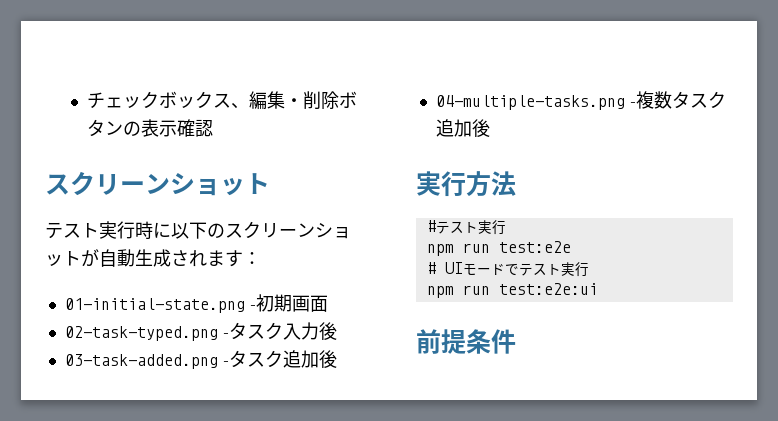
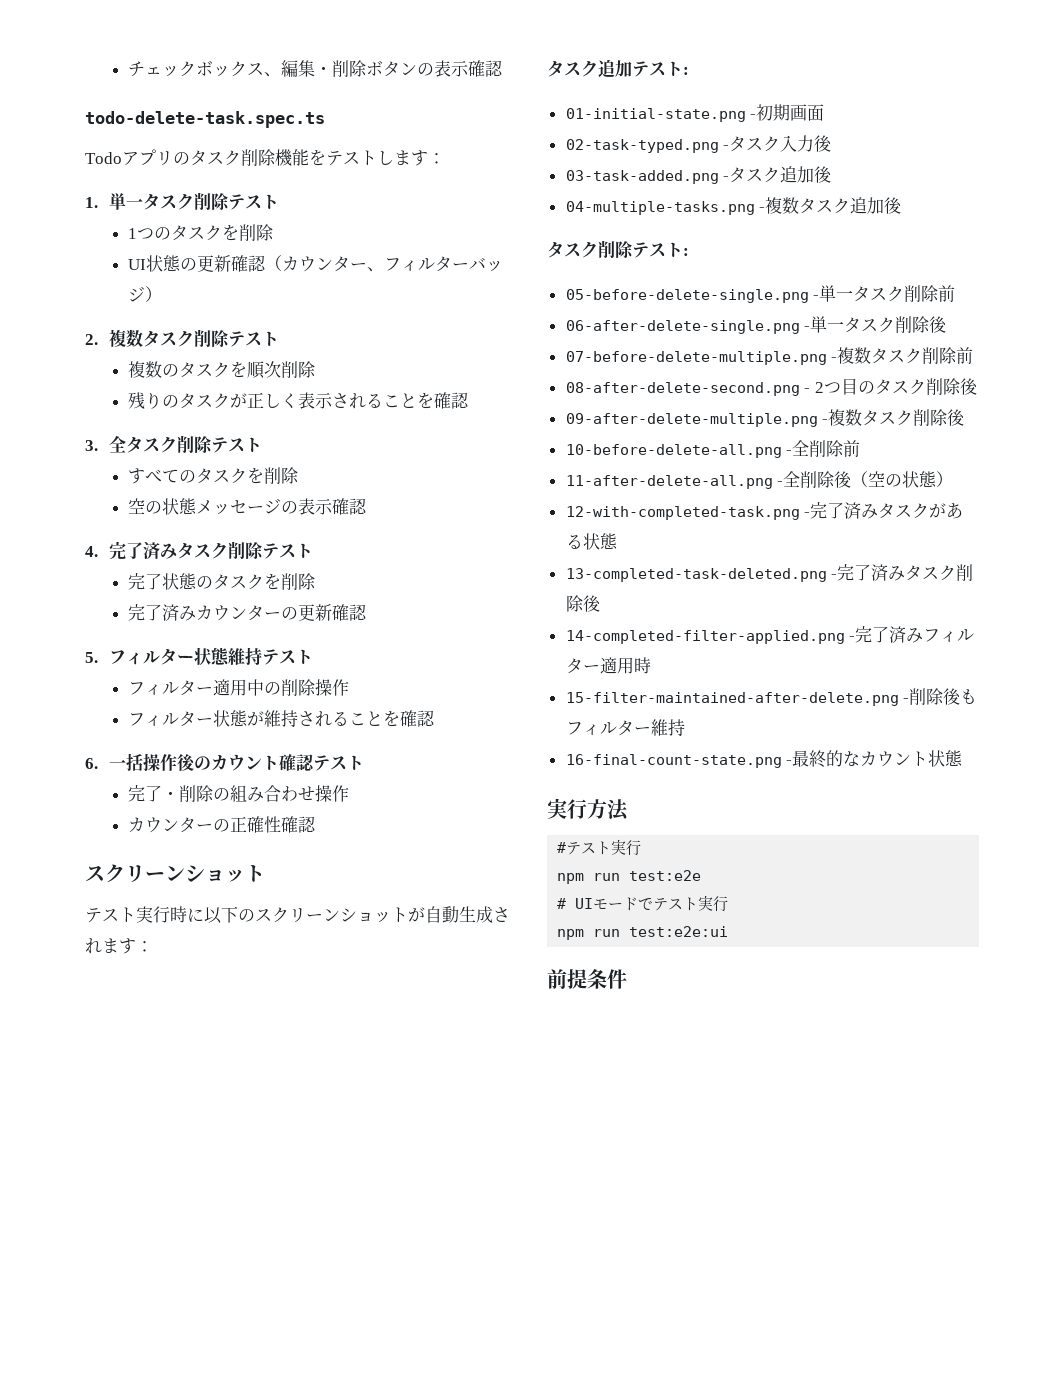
(214, 128) none -> [85,111,325,128] [85,149,445,166] [85,192,280,211] [128,224,275,241] [128,255,504,272] [128,286,163,302] [85,329,280,348] [128,361,317,379] [128,392,470,409] [85,435,263,454] [128,467,300,484] [128,498,368,515] [85,541,314,560] [128,573,317,590] [128,604,368,621] [85,647,314,666] [128,679,350,696] [128,710,436,727] [85,753,365,771] [128,785,350,802] [128,816,317,833] // todo-delete-task.spec.ts // Todoアプリのタスク削除機能をテストします： // 1.単一タスク削除テスト // 1つのタスクを削除 // UI状態の更新確認（カウンター、フィルターバッジ） // 2.複数タスク削除テスト // 複数のタスクを順次削除 // 残りのタスクが正しく表示されることを確認 // 3.全タスク削除テスト // すべてのタスクを削除 // 空の状態メッセージの表示確認 // 4.完了済みタスク削除テスト // 完了状態のタスクを削除 // 完了済みカウンターの更新確認 // 5.フィルター状態維持テスト // フィルター適用中の削除操作 // フィルター状態が維持されることを確認 // 6.一括操作後のカウント確認テスト // 完了・削除の組み合わせ操作 // カウンターの正確性確認
(261, 258) none -> [547,59,689,78] // タスク追加テスト:
(490, 128) none -> [547,240,689,259] [565,285,956,303] [565,316,948,334] [565,347,974,365] [565,378,978,396] [565,409,966,427] [565,440,861,458] [565,471,954,489] [565,502,964,520] [565,533,618,550] [565,564,974,582] [565,595,601,612] [565,626,975,644] [565,657,651,674] [565,688,978,706] [565,719,685,736] [565,750,964,768] // タスク削除テスト: // 05-before-delete-single.png -単一タスク削除前 // 06-after-delete-single.png -単一タスク削除後 // 07-before-delete-multiple.png -複数タスク削除前 // 08-after-delete-second.png - 2つ目のタスク削除後 // 09-after-delete-multiple.png -複数タスク削除後 // 10-before-delete-all.png -全削除前 // 11-after-delete-all.png -全削除後（空の状態） // 12-with-completed-task.png -完了済みタスクがある状態 // 13-completed-task-deleted.png -完了済みタスク削除後 // 14-completed-filter-applied.png -完了済みフィルター適用時 // 15-filter-maintained-after-delete.png -削除後もフィルター維持 // 16-final-count-state.png -最終的なカウント状態

